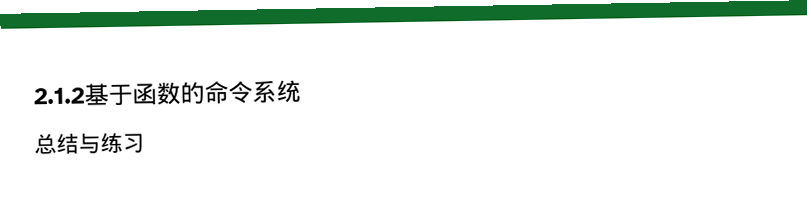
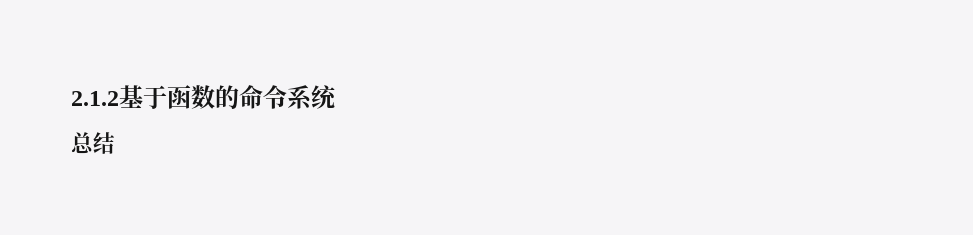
[78,132,145,154] 与练习 -> (115, 143) none

